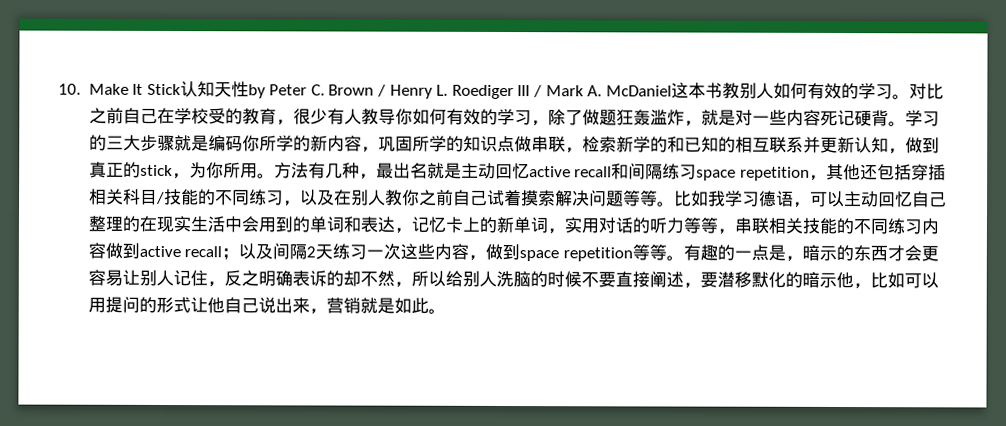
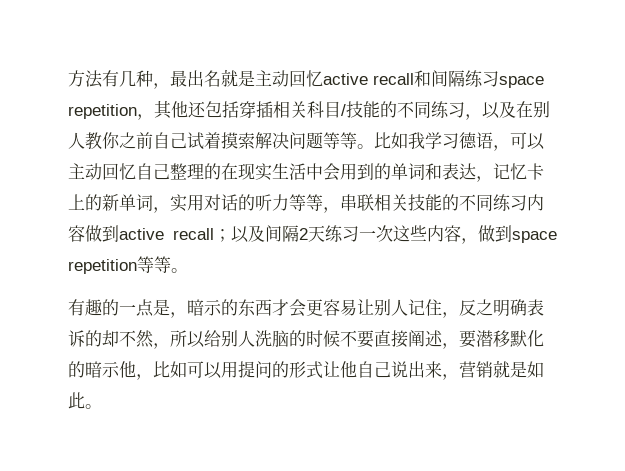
[58,81,944,100] [88,107,940,127] [88,134,940,155] [88,161,275,180] 10. Make It Stick认知天性by Peter C. Brown / Henry L. Roediger III / Mark A. McDaniel这本书教别人如何有效的学习。对比之前自己在学校受的教育，很少有人教导你如何有效的学习，除了做题狂轰滥炸，就是对一些内容死记硬背。学习的三大步骤就是编码你所学的新内容，巩固所学的知识点做串联，检索新学的和已知的相互联系并更新认知，做到真正的stick，为你所用。 -> (68, 78) none
(684, 258) none -> (188, 270) //

